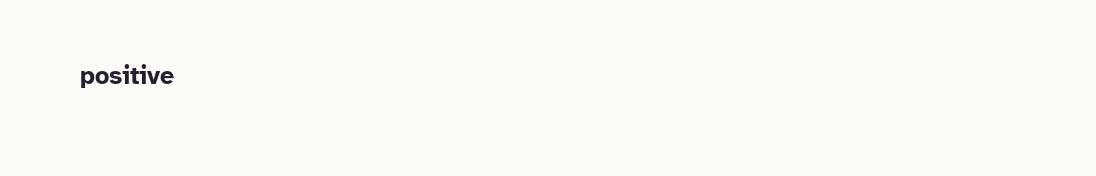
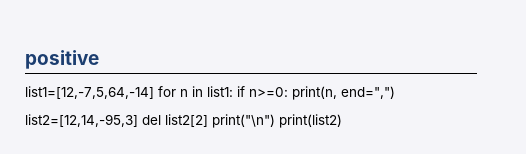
(174, 76) none -> [25,86,395,100] [25,114,342,128] // list1=[12,-7,5,64,-14] for n in list1: if n>=0: print(n, end=",") // list2=[12,14,-95,3] del list2[2] print("\n") print(list2)

